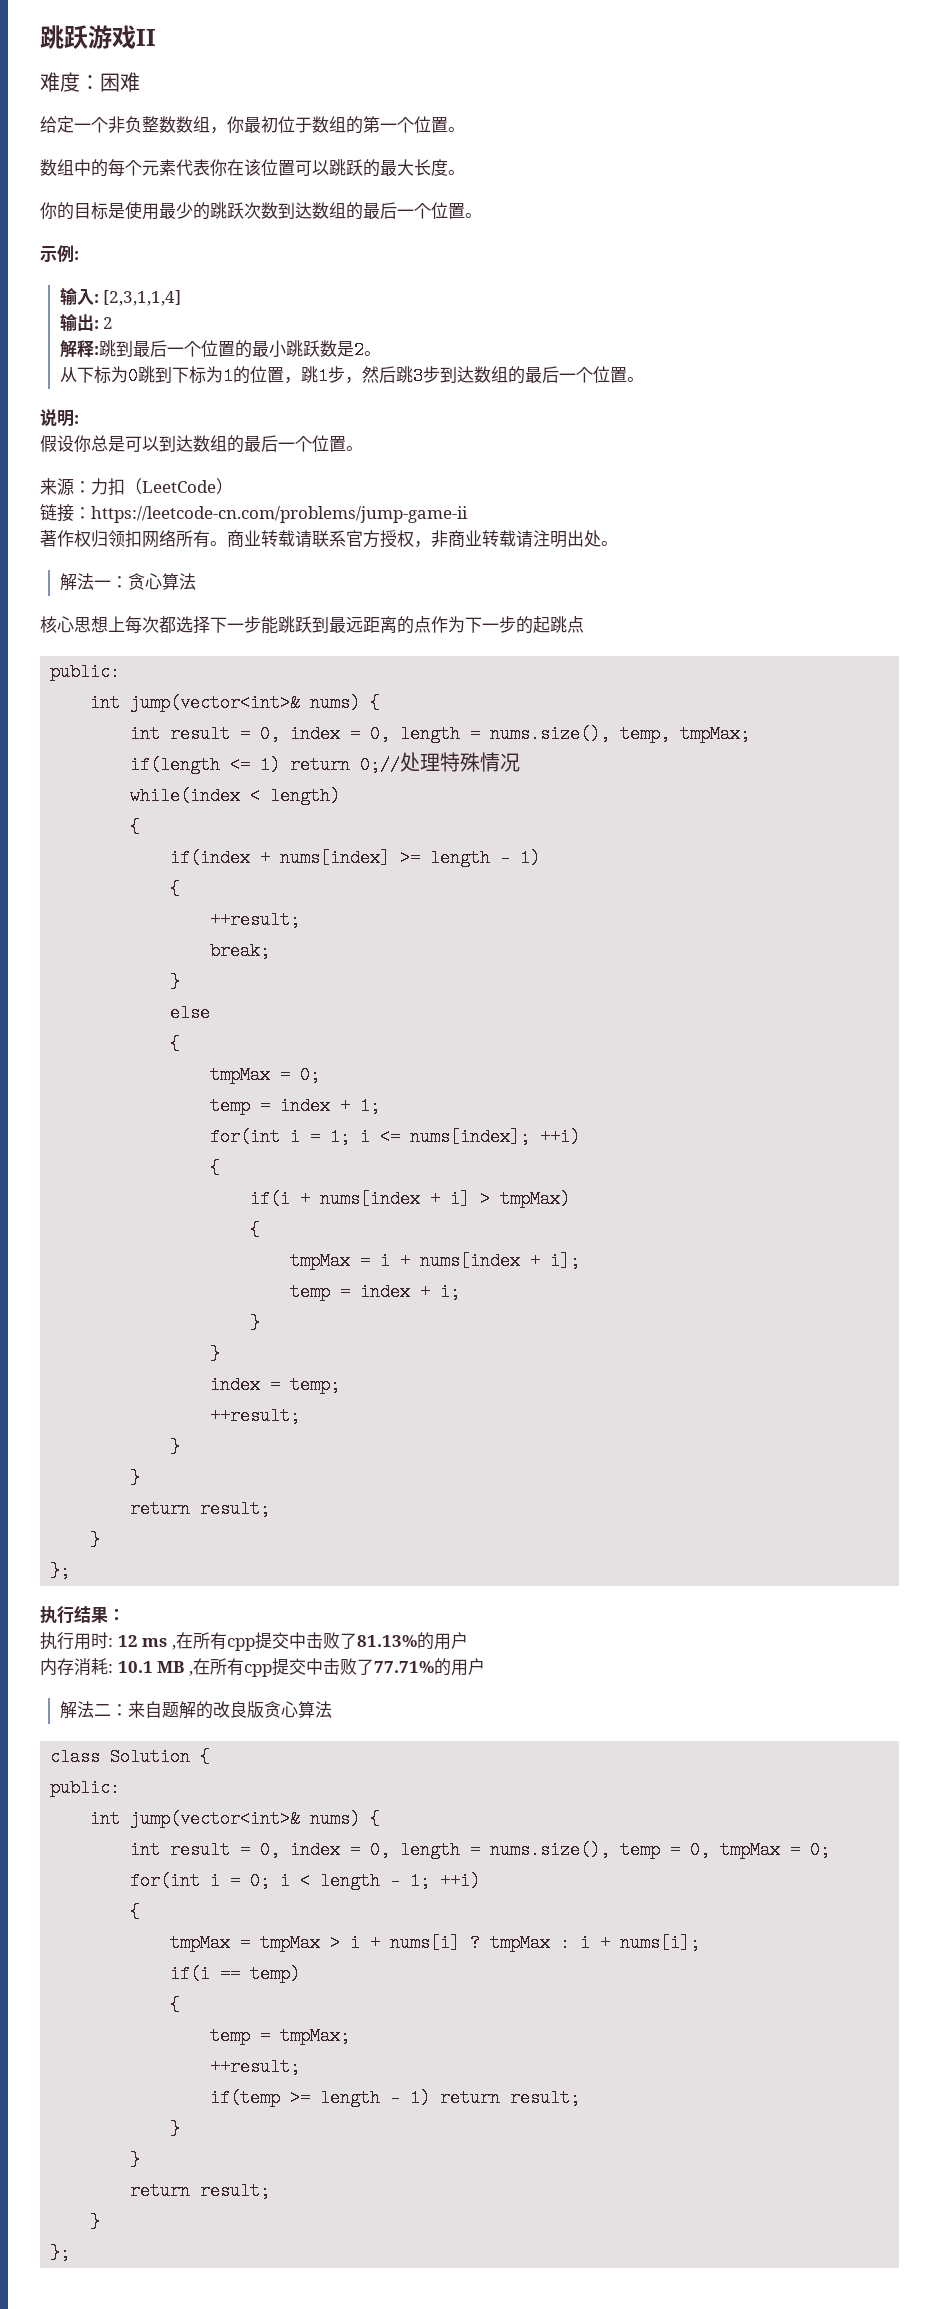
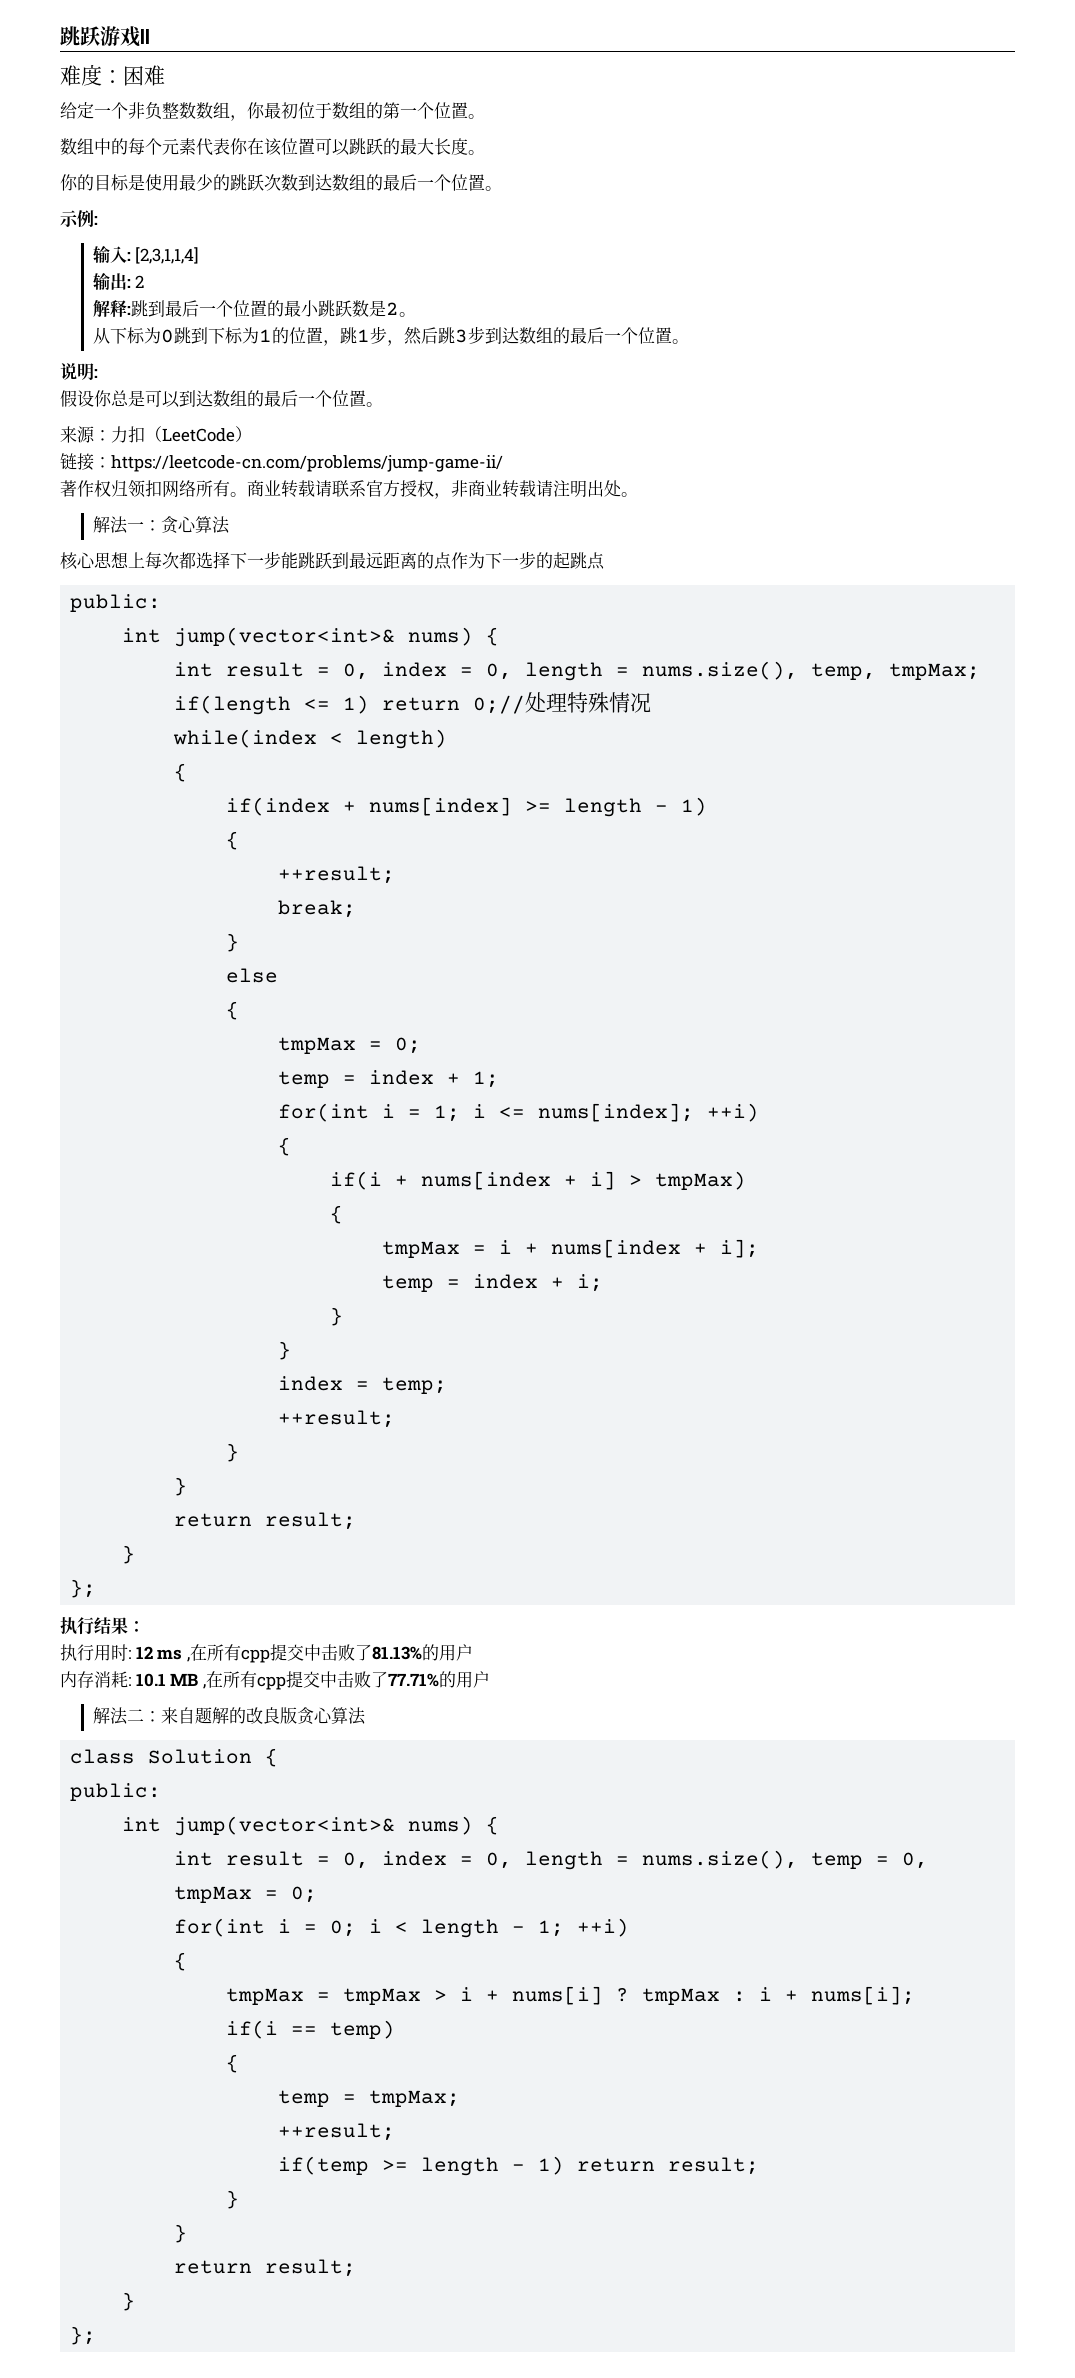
[91,506,468,523] https://leetcode-cn.com/problems/jump-game-ii -> [111,455,503,472] https://leetcode-cn.com/problems/jump-game-ii/

